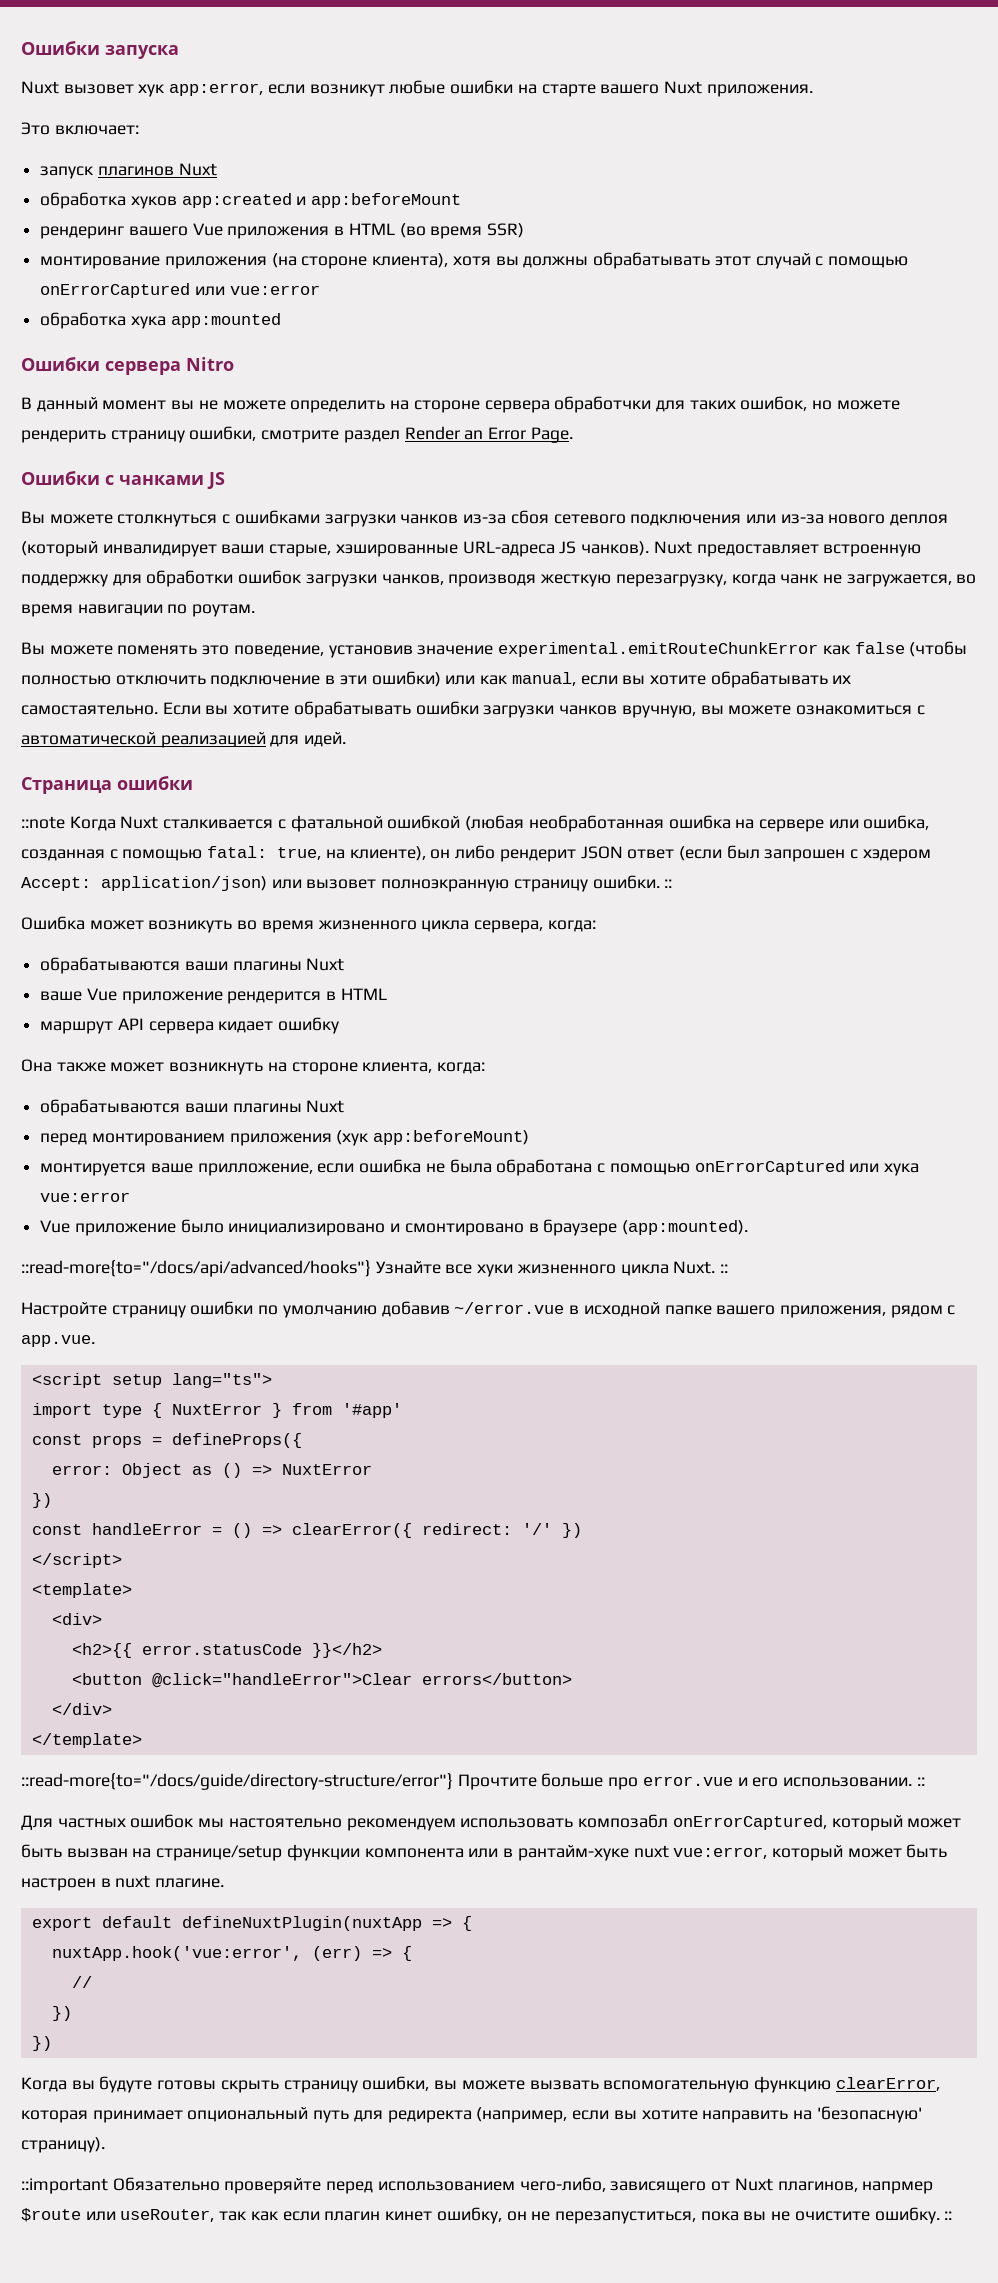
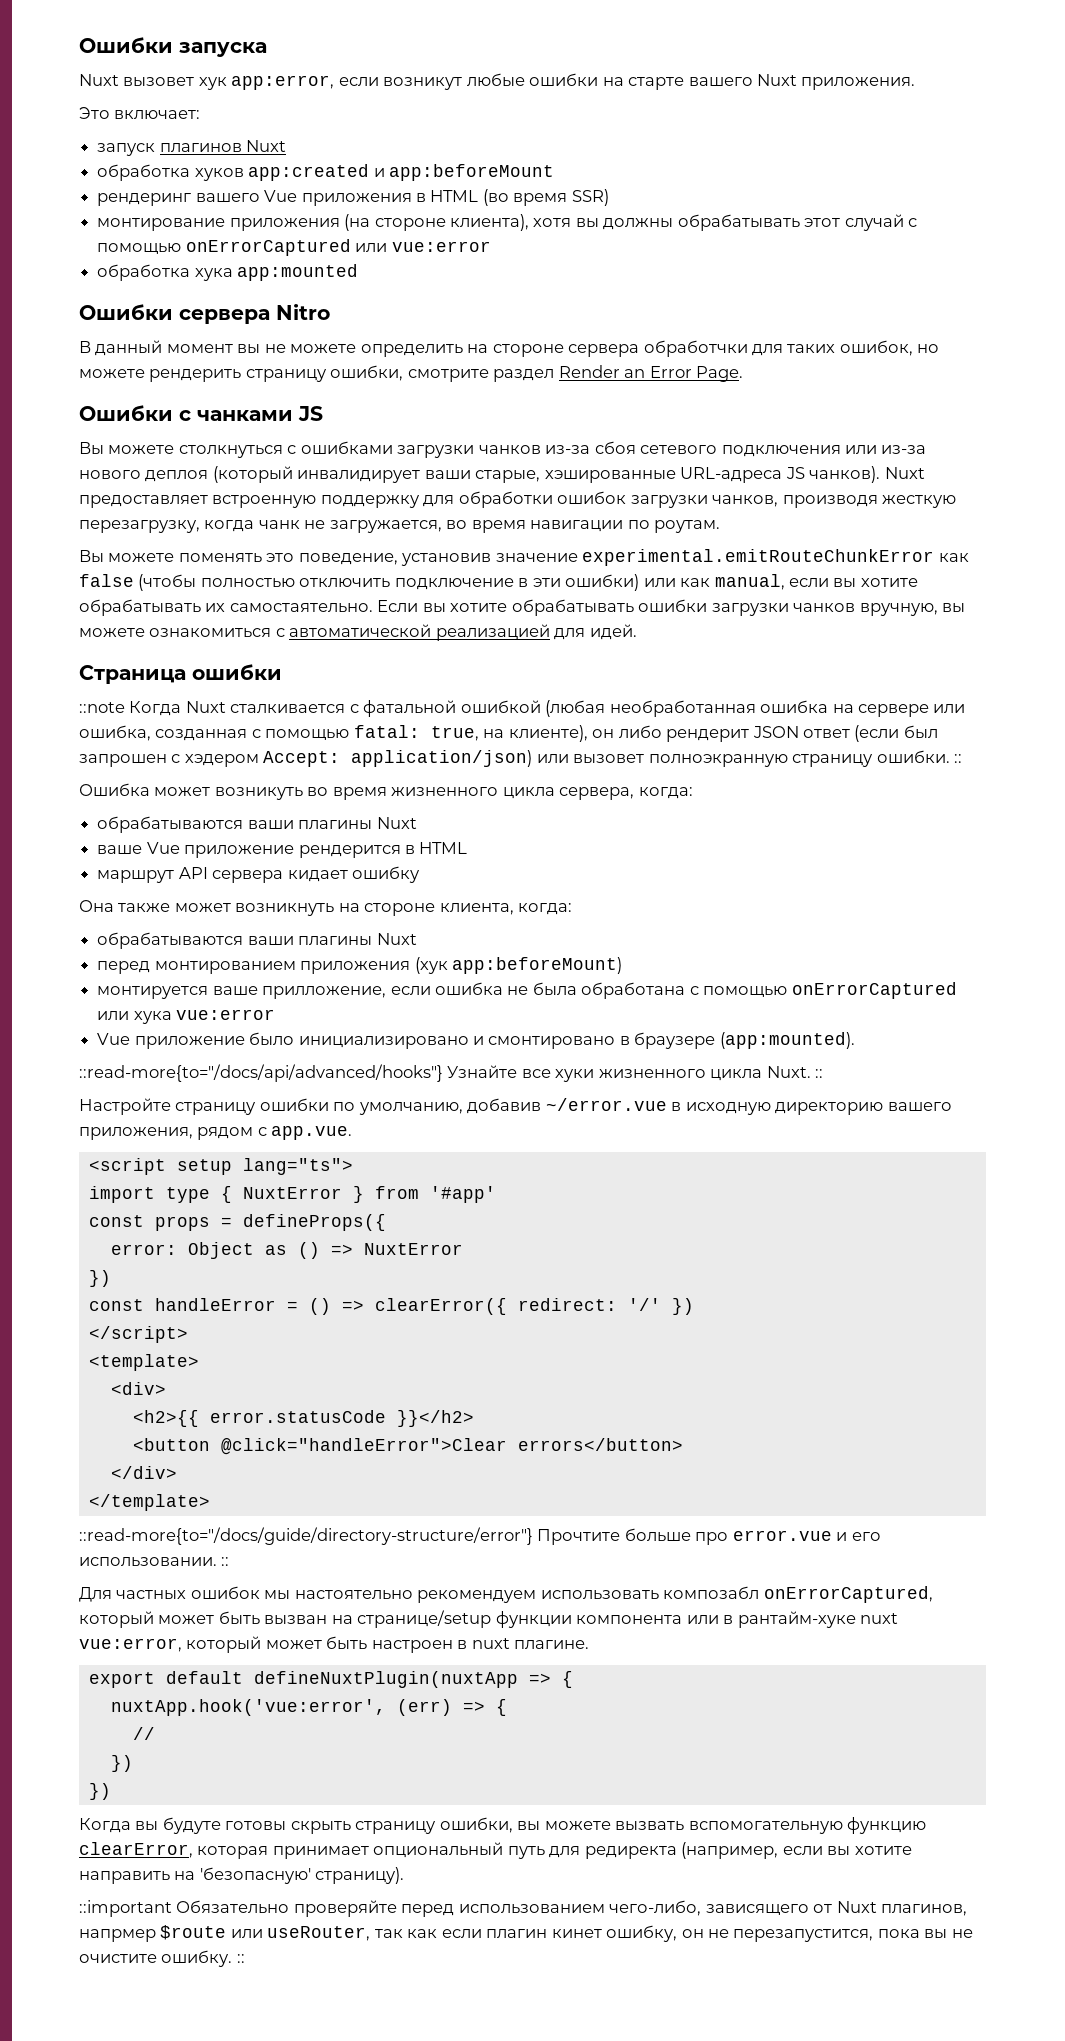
[282,1305,377,1318] умолчанию -> [358,1102,463,1115] умолчанию,
[583,1302,712,1317] исходной папке -> [685,1102,884,1115] исходную директорию
[554,2211,696,2224] перезапуститься, -> [733,1929,874,1942] перезапустится,

